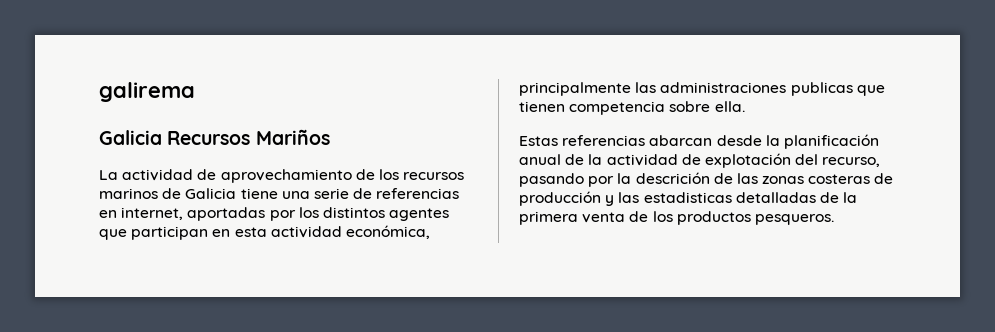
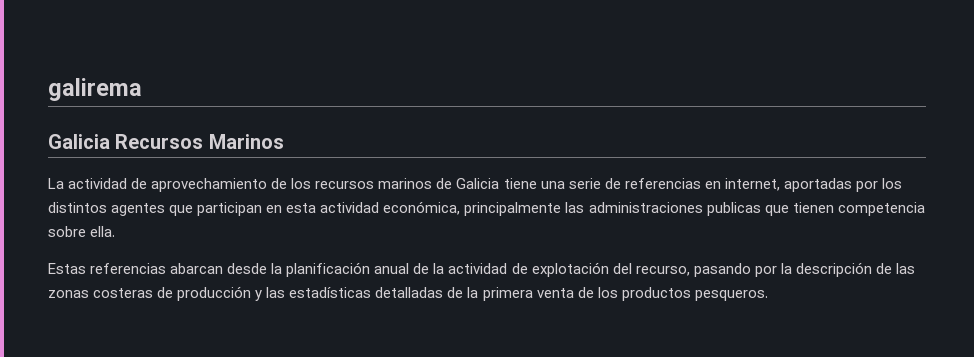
[255,129,330,145] Mariños -> [208,134,284,149] Marinos
[635,172,710,184] descrición -> [795,262,872,277] descripción
[643,192,732,203] estadisticas -> [289,287,372,298] estadísticas

